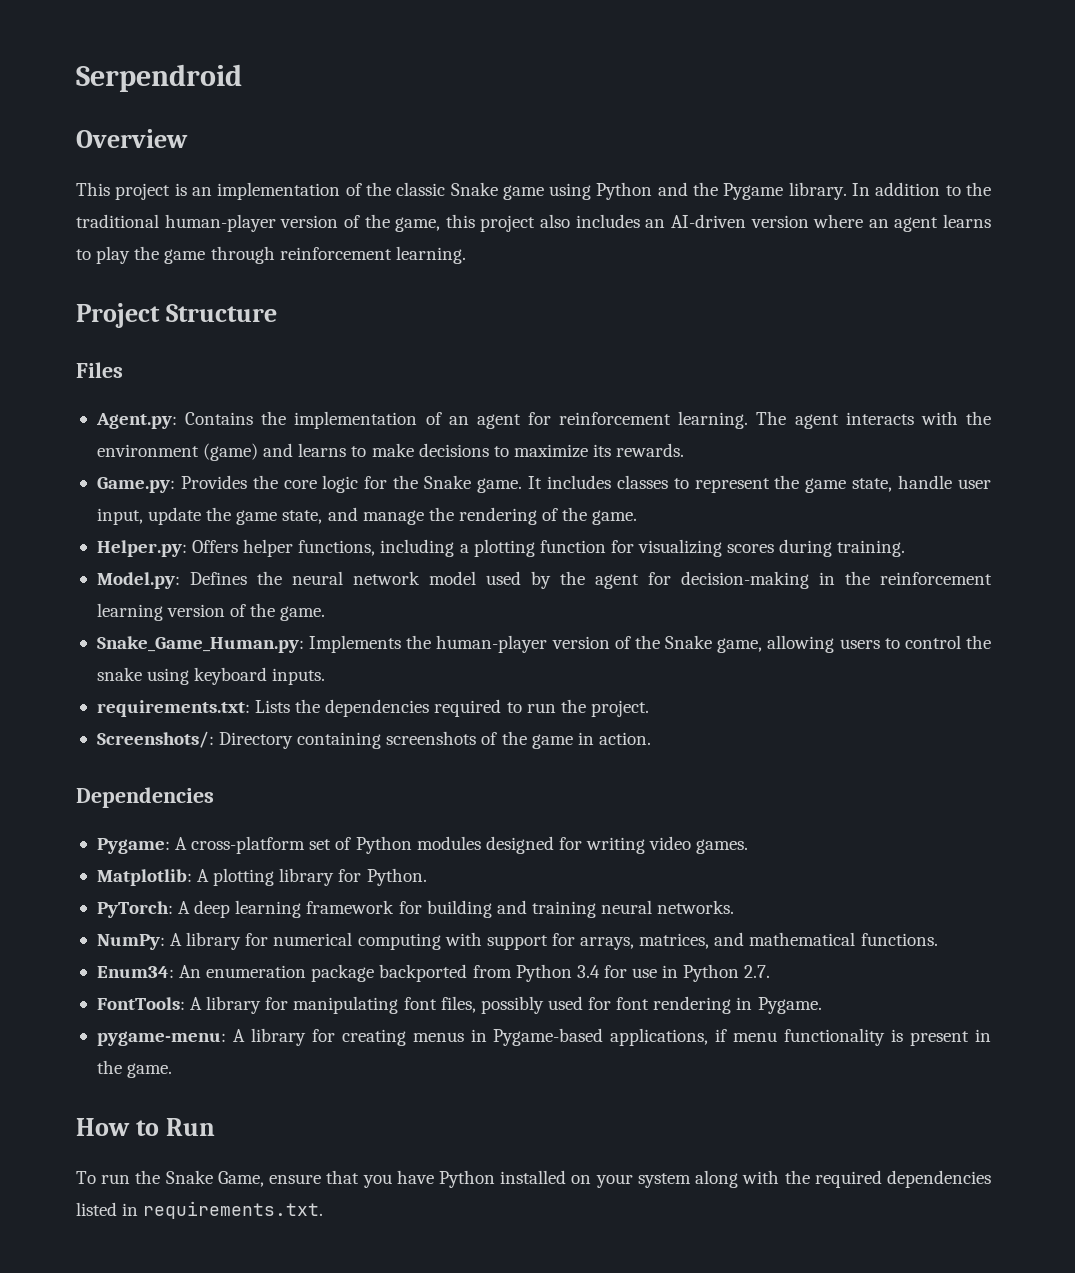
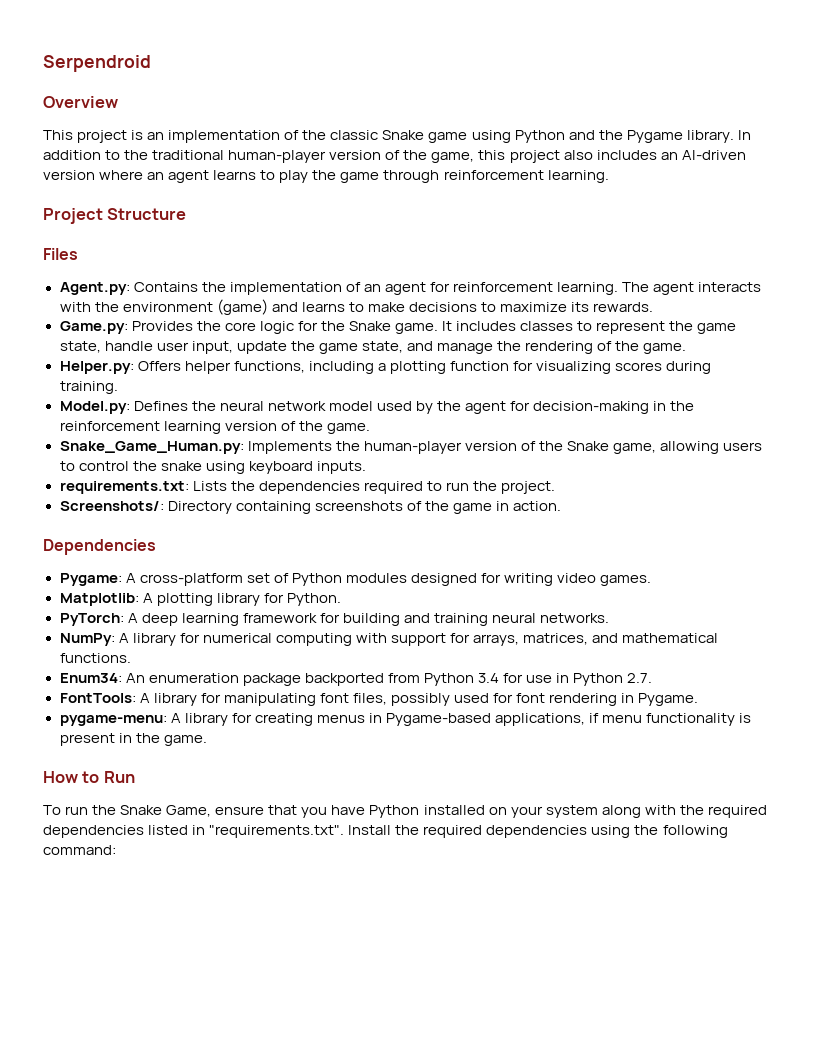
[143,1201,324,1219] requirements.txt. -> [209,825,728,838] [43,845,116,855] "requirements.txt". Install the required dependencies using the following command:

